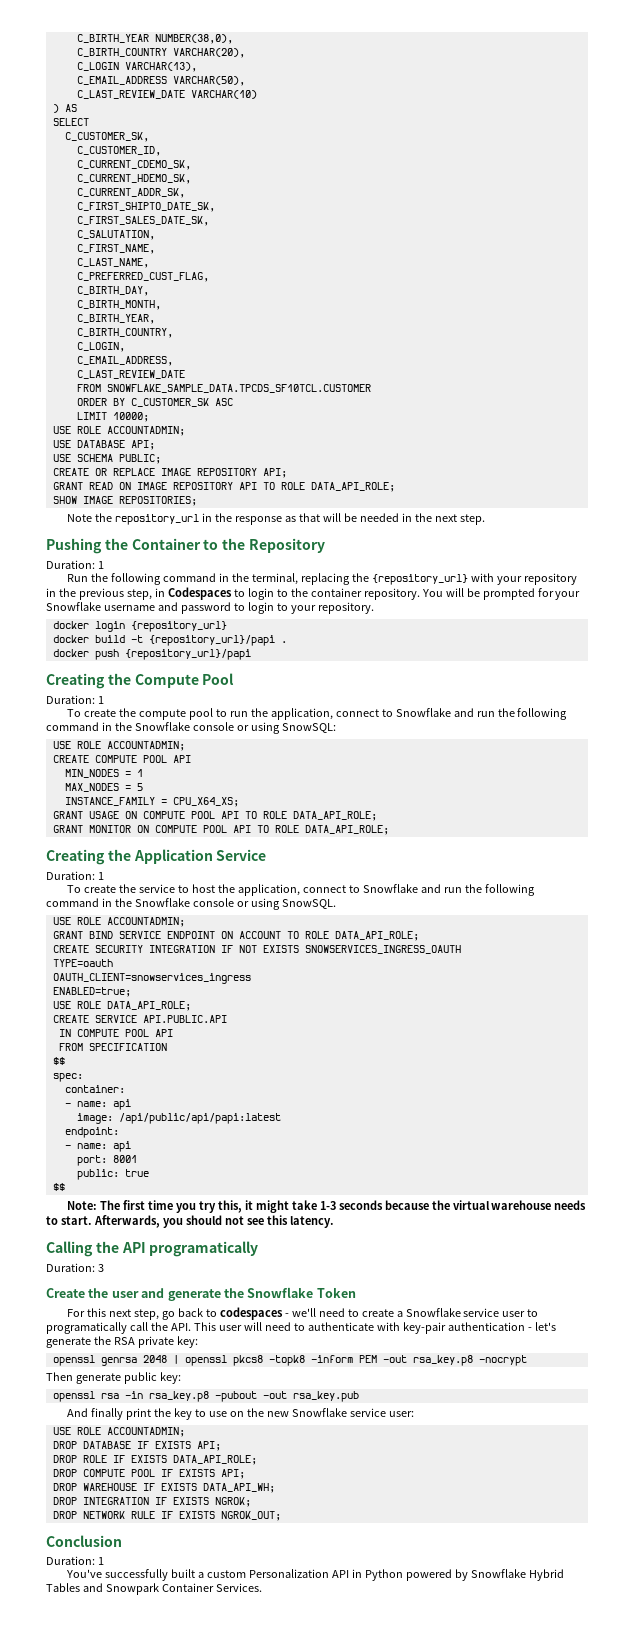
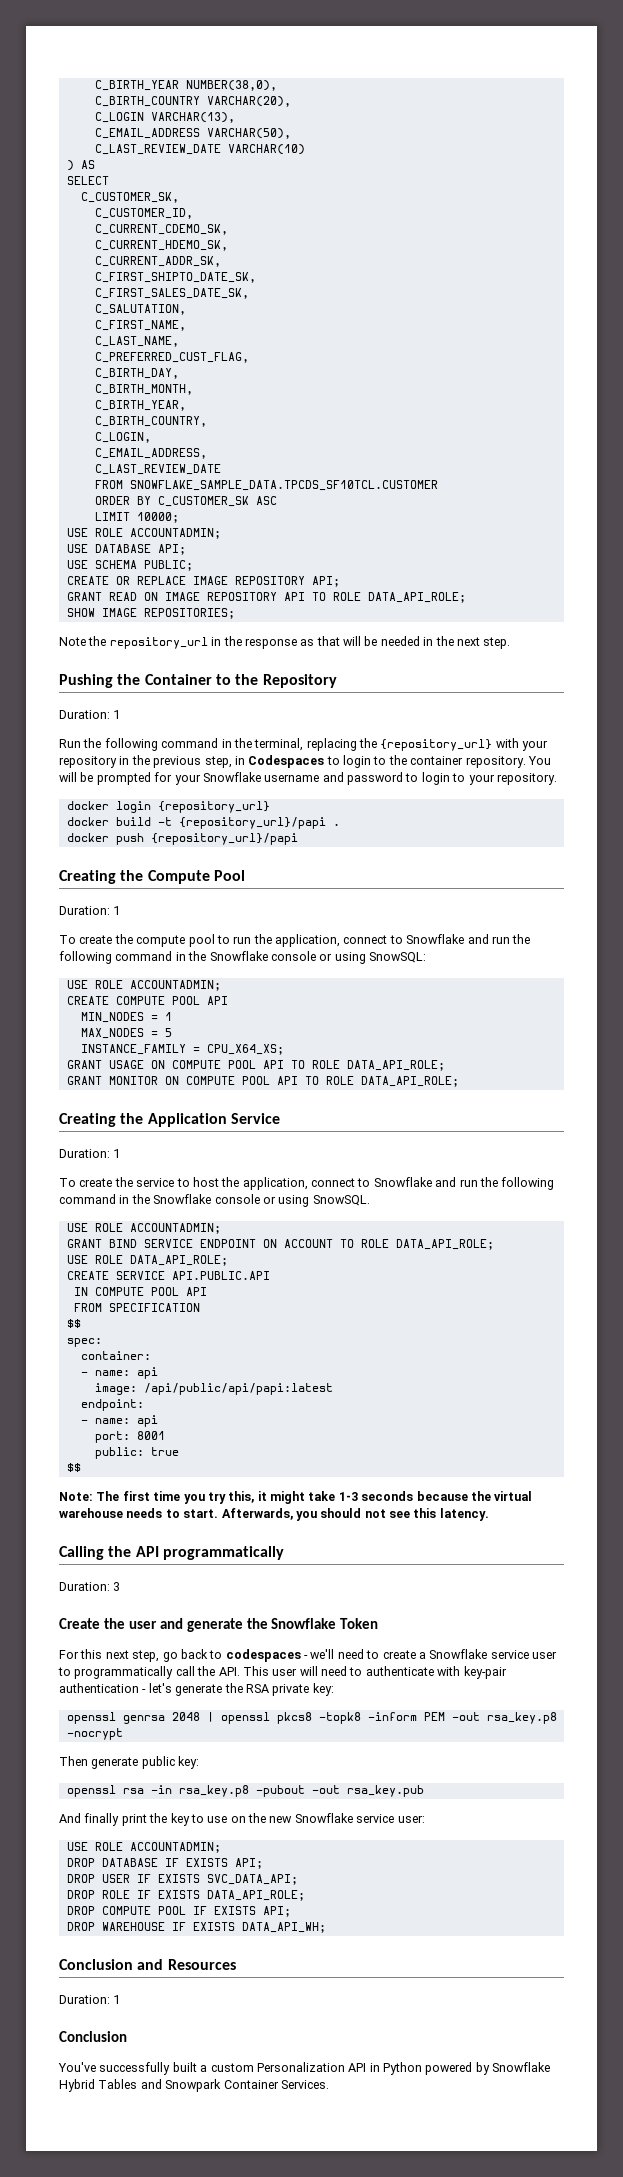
[52,945,461,954] [52,959,113,967] [52,973,251,984] [52,987,131,997] // CREATE SECURITY INTEGRATION IF NOT EXISTS SNOWSERVICES_INGRESS_OAUTH // TYPE=oauth // OAUTH_CLIENT=snowservices_ingress // ENABLED=true; -> (494, 1244) none
[149,1241,259,1257] programatically -> [162,1546,284,1560] programmatically
[46,1322,127,1334] programatically -> [74,1666,174,1679] programmatically
(221, 1446) none -> [66,1874,298,1885] // DROP USER IF EXISTS SVC_DATA_API;
[52,1497,251,1507] [52,1511,281,1521] [46,1535,122,1547] [46,1556,104,1565] // DROP INTEGRATION IF EXISTS NGROK; // DROP NETWORK RULE IF EXISTS NGROK_OUT; // Conclusion // Duration: 1 -> [59,1959,236,1970] [59,1995,121,2004] [59,2031,127,2042] // Conclusion and Resources // Duration: 1 // Conclusion

